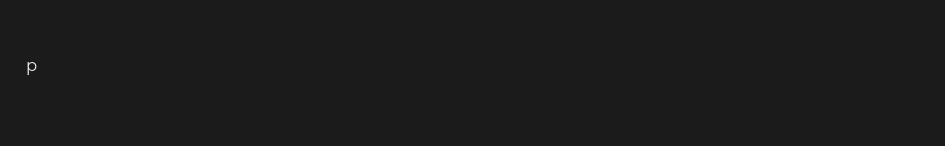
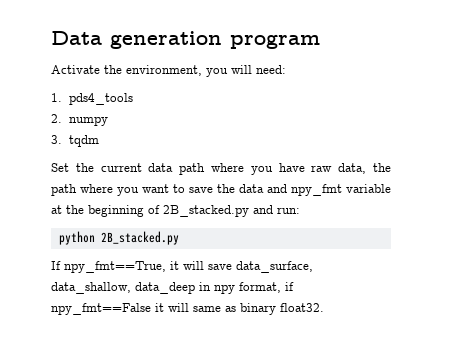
[26,62,37,75] p -> [51,31,320,49] [51,65,286,77] [51,93,133,105] [51,114,108,126] [51,135,99,147] [51,163,392,175] [51,184,391,196] [51,205,300,217] [58,231,179,245] [51,261,313,273] [51,282,294,294] [51,303,324,315] Data generation program // Activate the environment, you will need: // 1. pds4_tools // 2. numpy // 3. tqdm // Set the current data path where you have raw data, the path where you want to save the data and npy_fmt variable at the beginning of 2B_stacked.py and run: // python 2B_stacked.py // If npy_fmt==True, it will save data_surface, data_shallow, data_deep in npy format, if npy_fmt==False it will same as binary float32.

